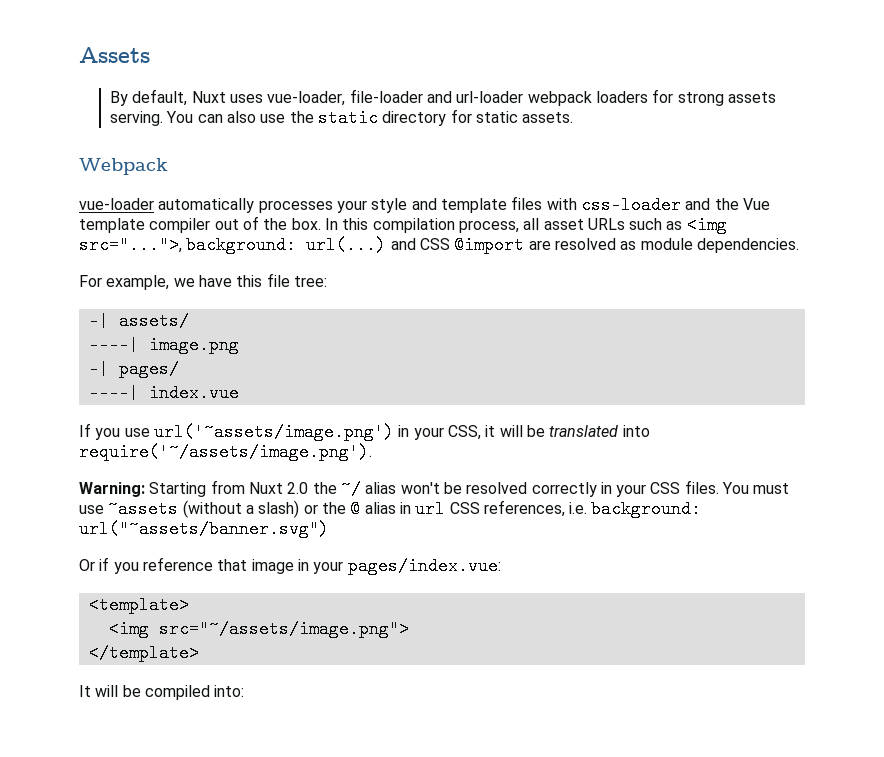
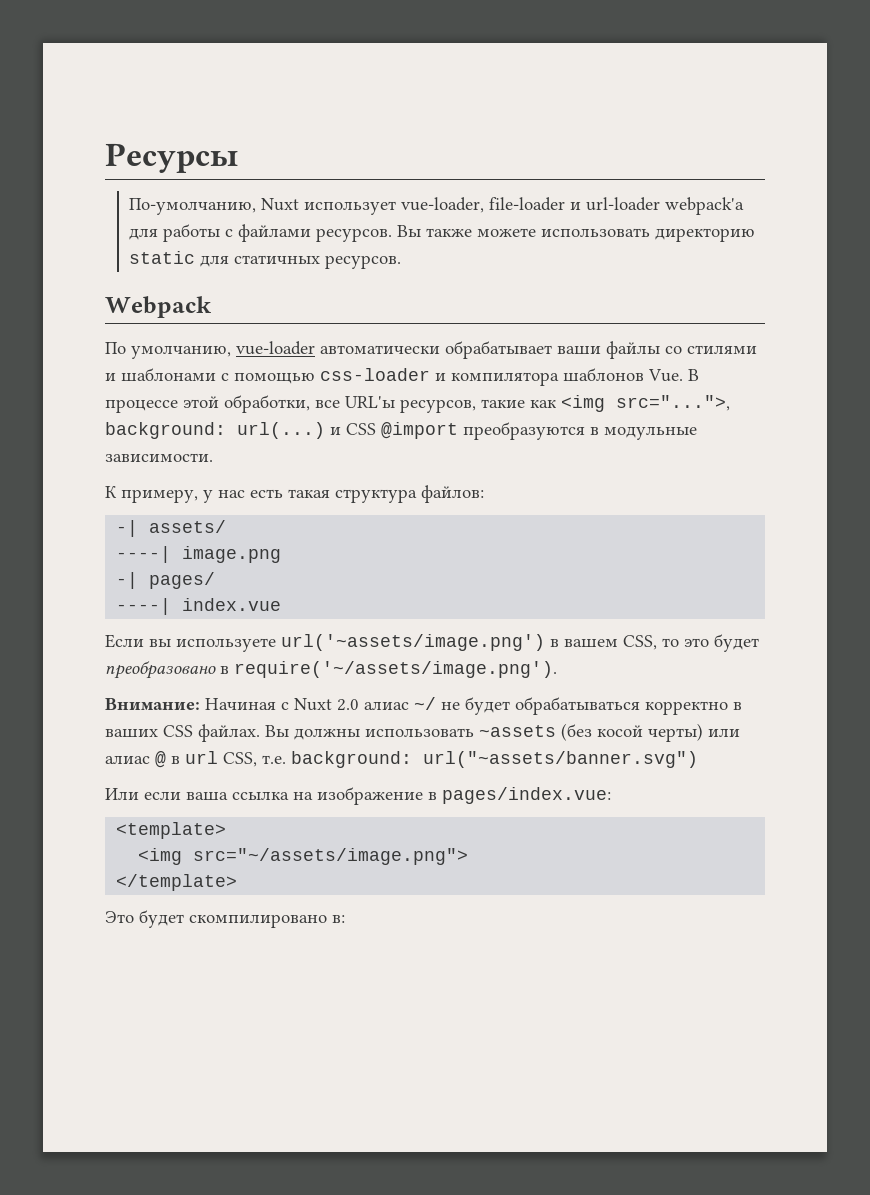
[79,47,150,63] [109,89,776,106] [109,109,574,127] [79,158,168,175] [79,196,770,214] [79,216,683,233] Assets // By default, Nuxt uses vue-loader, file-loader and url-loader webpack loaders for strong assets serving. You can also use the static directory for static assets. // Webpack // vue-loader automatically processes your style and template files with css-loader and the Vue template compiler out of the box. In this compilation process, all asset URLs such as -> [105,143,238,173] [129,197,745,215] [129,224,756,242] [129,251,402,269] [105,296,212,318] [105,341,757,359] [105,368,699,386] [105,395,557,413] Ресурсы // По-умолчанию, Nuxt использует vue-loader, file-loader и url-loader webpack'а для работы с файлами ресурсов. Вы также можете использовать директорию static для статичных ресурсов. // Webpack // По умолчанию, vue-loader автоматически обрабатывает ваши файлы со стилями и шаблонами с помощью css-loader и компилятора шаблонов Vue. В процессе этой обработки, все URL'ы ресурсов, такие как
[390,238,416,250] and -> [330,427,341,435] и
[528,238,799,253] [79,273,327,290] are resolved as module dependencies. // For example, we have this file tree: -> [463,422,697,440] [105,453,213,462] [105,485,484,503] преобразуются в модульные зависимости. // К примеру, у нас есть такая структура файлов:
[79,423,650,441] [79,443,372,461] [79,480,790,498] [79,500,702,518] [79,520,329,538] [79,557,344,574] If you use url('~assets/image.png') in your CSS, it will be translated into require('~/assets/image.png'). // Warning: Starting from Nuxt 2.0 the ~/ alias won't be resolved correctly in your CSS files. You must use ~assets (without a slash) or the @ alias in url CSS references, i.e. background: url("~assets/banner.svg") // Or if you reference that image in your -> [105,634,759,652] [105,661,557,679] [105,697,742,715] [105,723,740,742] [105,751,698,768] [105,787,437,805] Если вы используете url('~assets/image.png') в вашем CSS, то это будет преобразовано в require('~/assets/image.png'). // Внимание: Начиная с Nuxt 2.0 алиас ~/ не будет обрабатываться корректно в ваших CSS файлах. Вы должны использовать ~assets (без косой черты) или алиас @ в url CSS, т.е. background: url("~assets/banner.svg") // Или если ваша ссылка на изображение в
[79,685,245,700] It will be compiled into: -> [105,910,345,928] Это будет скомпилировано в:

